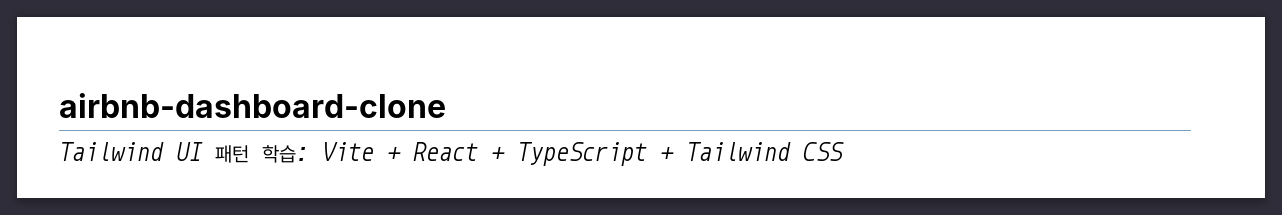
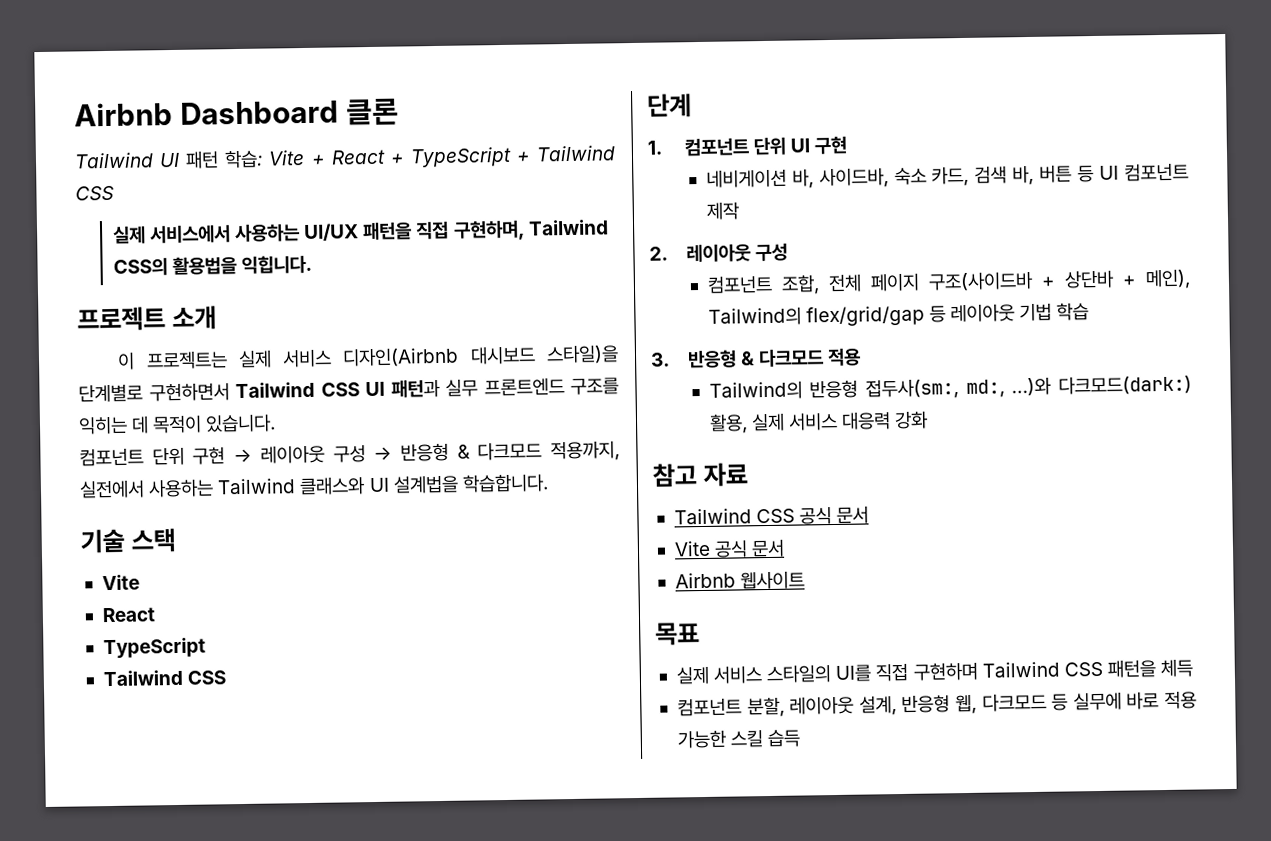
[59,93,446,118] airbnb-dashboard-clone -> [74,98,399,127] Airbnb Dashboard 클론
(844, 151) none -> [111,219,609,244] [112,254,313,276] [77,305,217,332] [117,345,620,370] [78,377,619,403] [78,414,277,435] [79,441,620,467] [79,473,549,499] [80,527,176,554] [101,574,140,591] [101,607,155,623] [102,637,206,659] [102,669,227,687] [647,93,692,118] [647,135,848,157] [705,163,1189,189] [705,202,740,220] [649,242,788,263] [706,269,1191,295] [707,302,1090,327] [650,347,862,369] [708,375,1192,400] [708,411,930,434] [652,462,749,488] [673,506,870,525] [673,539,786,558] [674,571,806,590] [655,622,700,646] [675,659,1194,685] [676,691,1197,718] [676,729,801,749] // 실제 서비스에서 사용하는 UI/UX 패턴을 직접 구현하며, Tailwind CSS의 활용법을 익힙니다. // 프로젝트 소개 // 이 프로젝트는 실제 서비스 디자인(Airbnb 대시보드 스타일)을 단계별로 구현하면서 Tailwind CSS UI 패턴과 실무 프론트엔드 구조를 익히는 데 목적이 있습니다. // 컴포넌트 단위 구현 → 레이아웃 구성 → 반응형 & 다크모드 적용까지, 실전에서 사용하는 Tailwind 클래스와 UI 설계법을 학습합니다. // 기술 스택 // Vite // React // TypeScript // Tailwind CSS // 단계 // 1. 컴포넌트 단위 UI 구현 // 네비게이션 바, 사이드바, 숙소 카드, 검색 바, 버튼 등 UI 컴포넌트 제작 // 2. 레이아웃 구성 // 컴포넌트 조합, 전체 페이지 구조(사이드바 + 상단바 + 메인), Tailwind의 flex/grid/gap 등 레이아웃 기법 학습 // 3. 반응형 & 다크모드 적용 // Tailwind의 반응형 접두사(sm:, md:, …)와 다크모드(dark:) 활용, 실제 서비스 대응력 강화 // 참고 자료 // Tailwind CSS 공식 문서 // Vite 공식 문서 // Airbnb 웹사이트 // 목표 // 실제 서비스 스타일의 UI를 직접 구현하며 Tailwind CSS 패턴을 체득 // 컴포넌트 분할, 레이아웃 설계, 반응형 웹, 다크모드 등 실무에 바로 적용 가능한 스킬 습득

